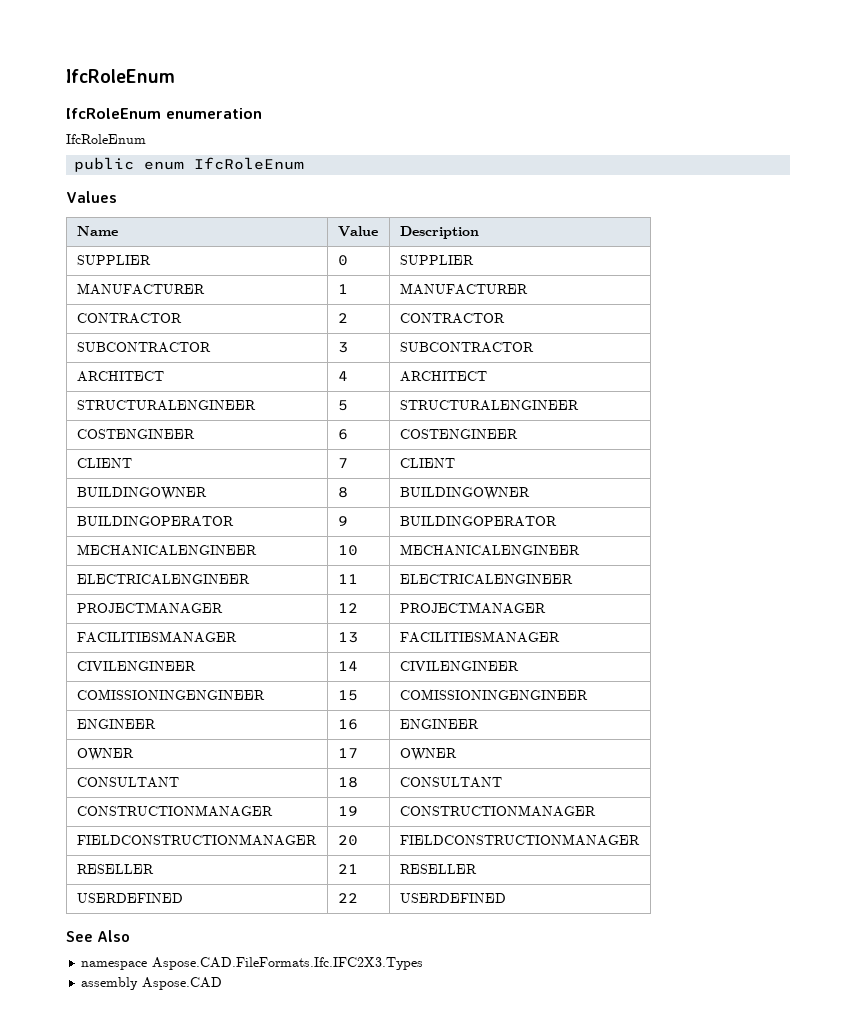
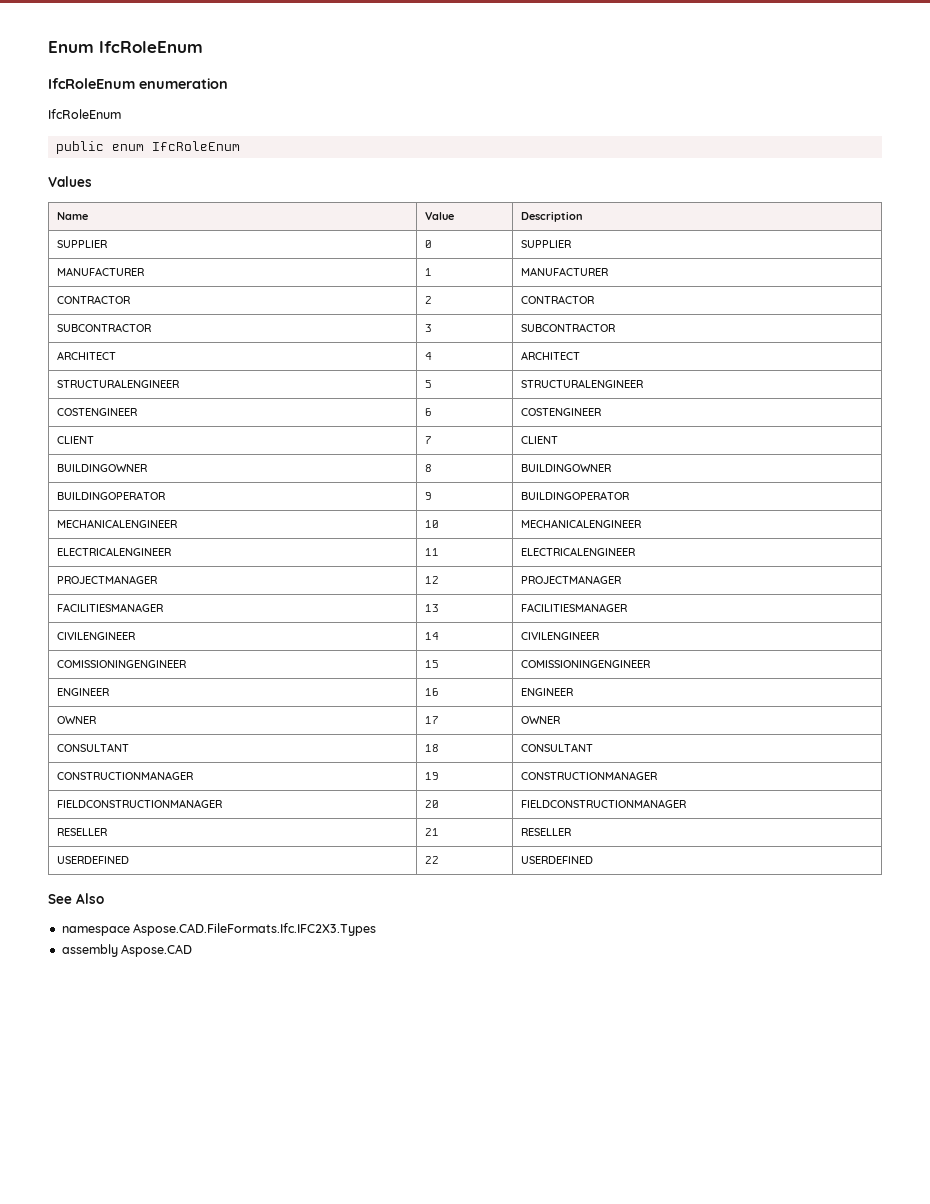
(66, 76) none -> [48,41,94,53] Enum

